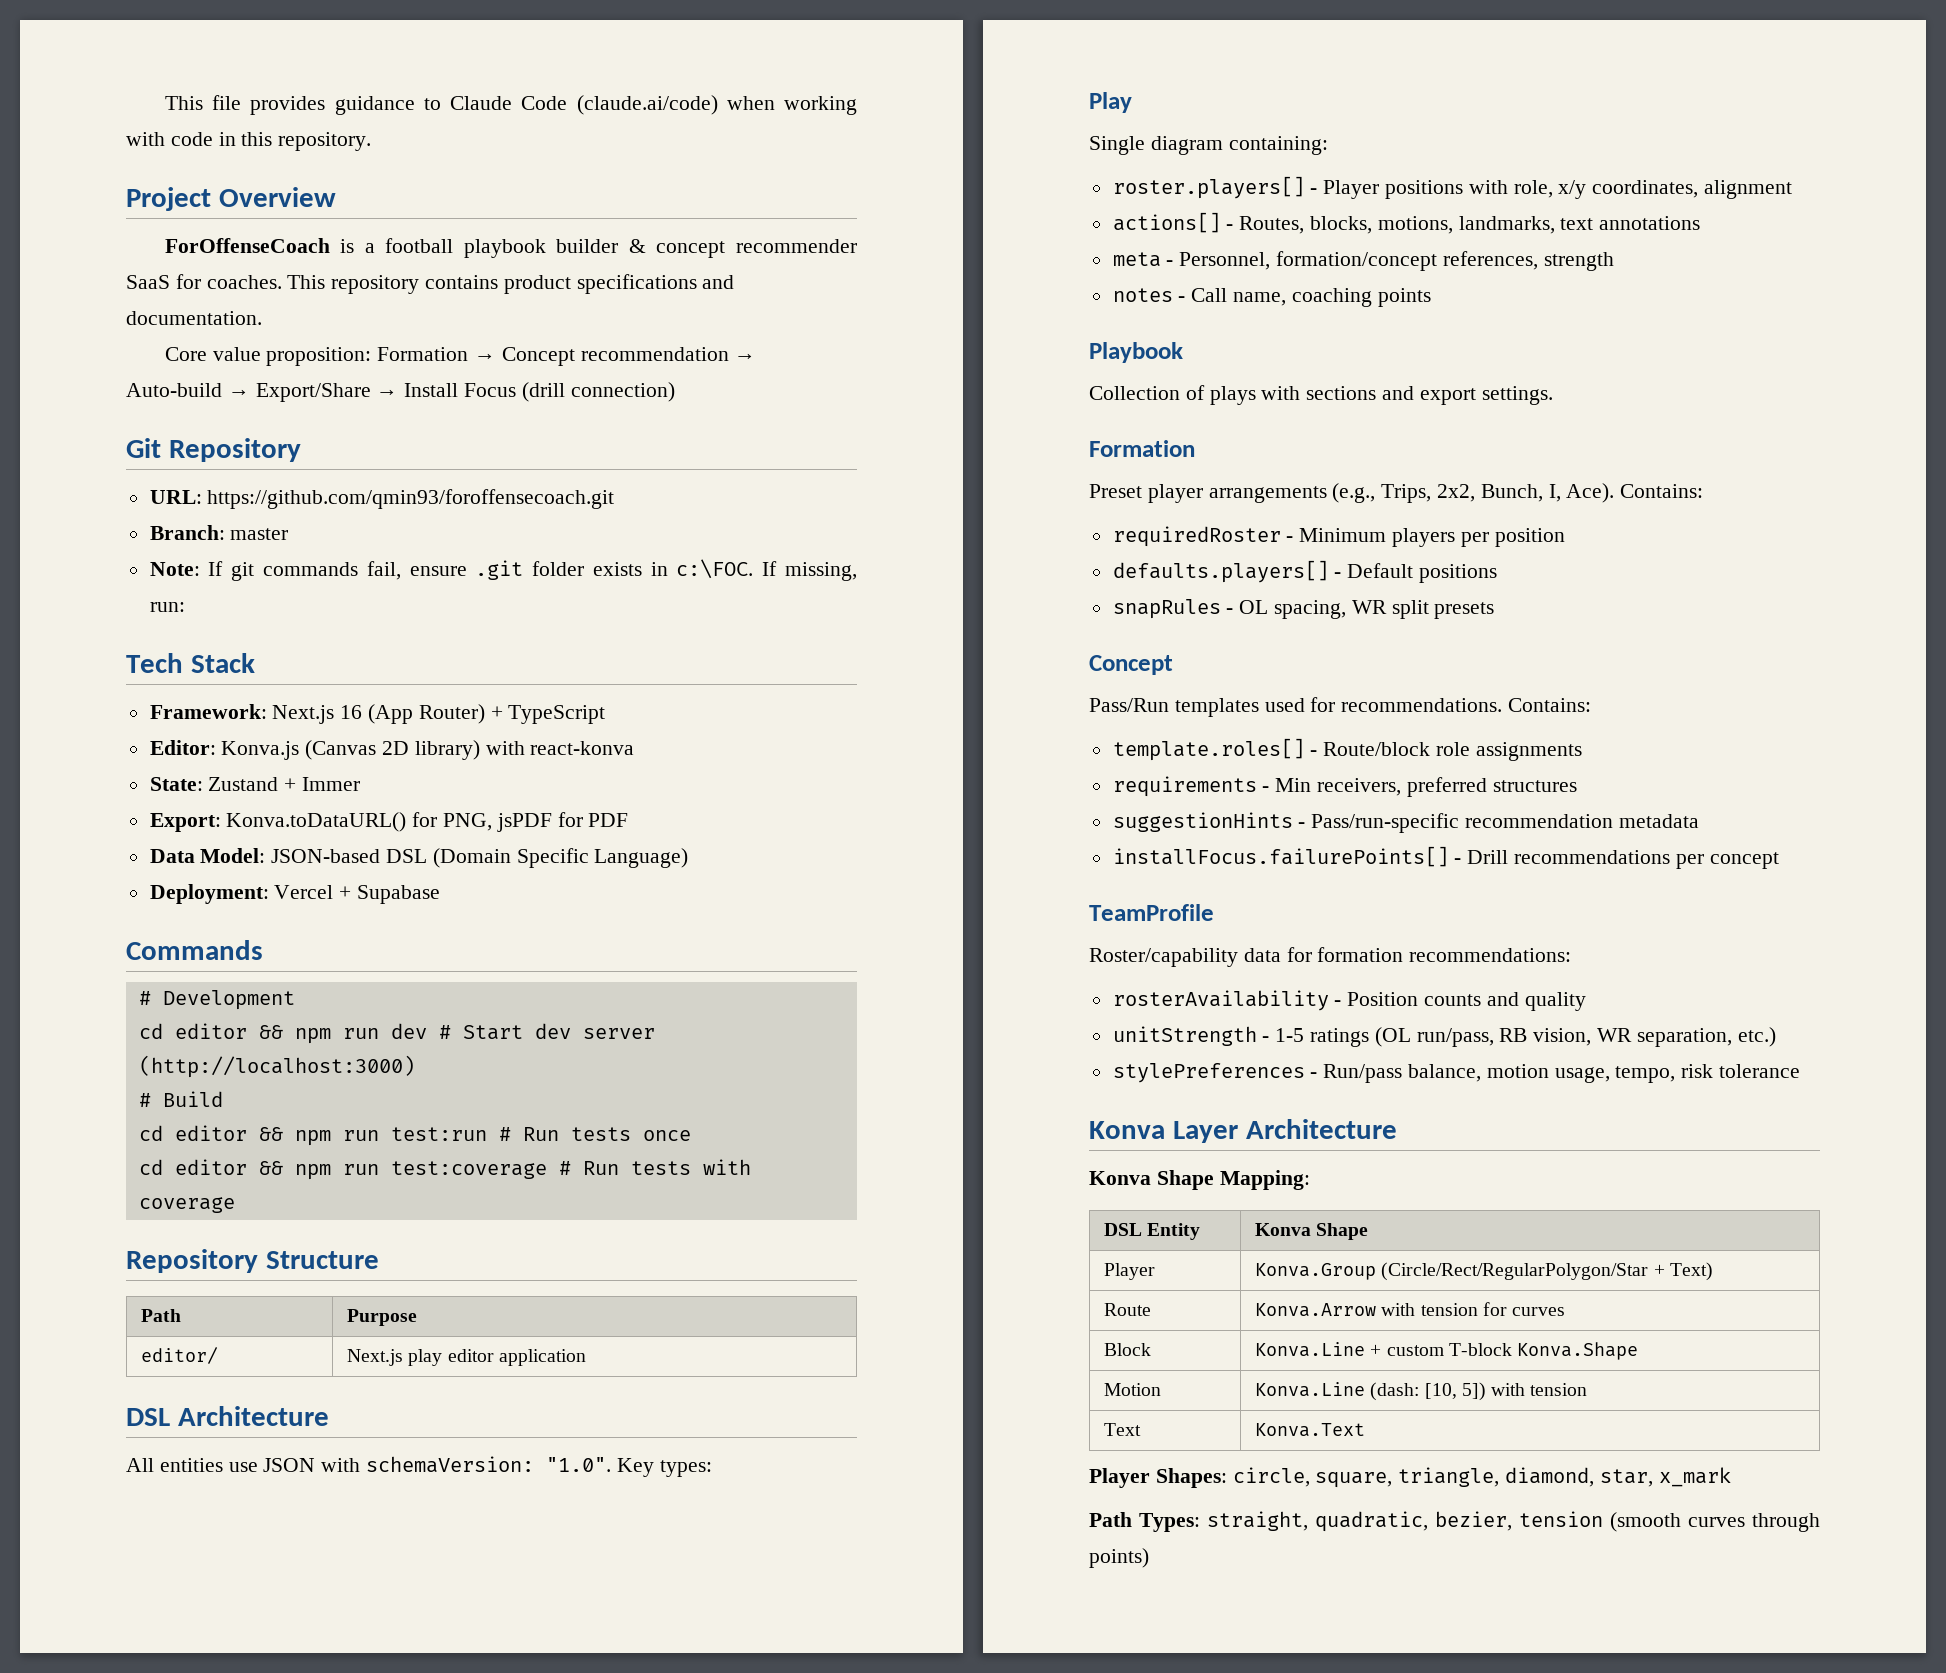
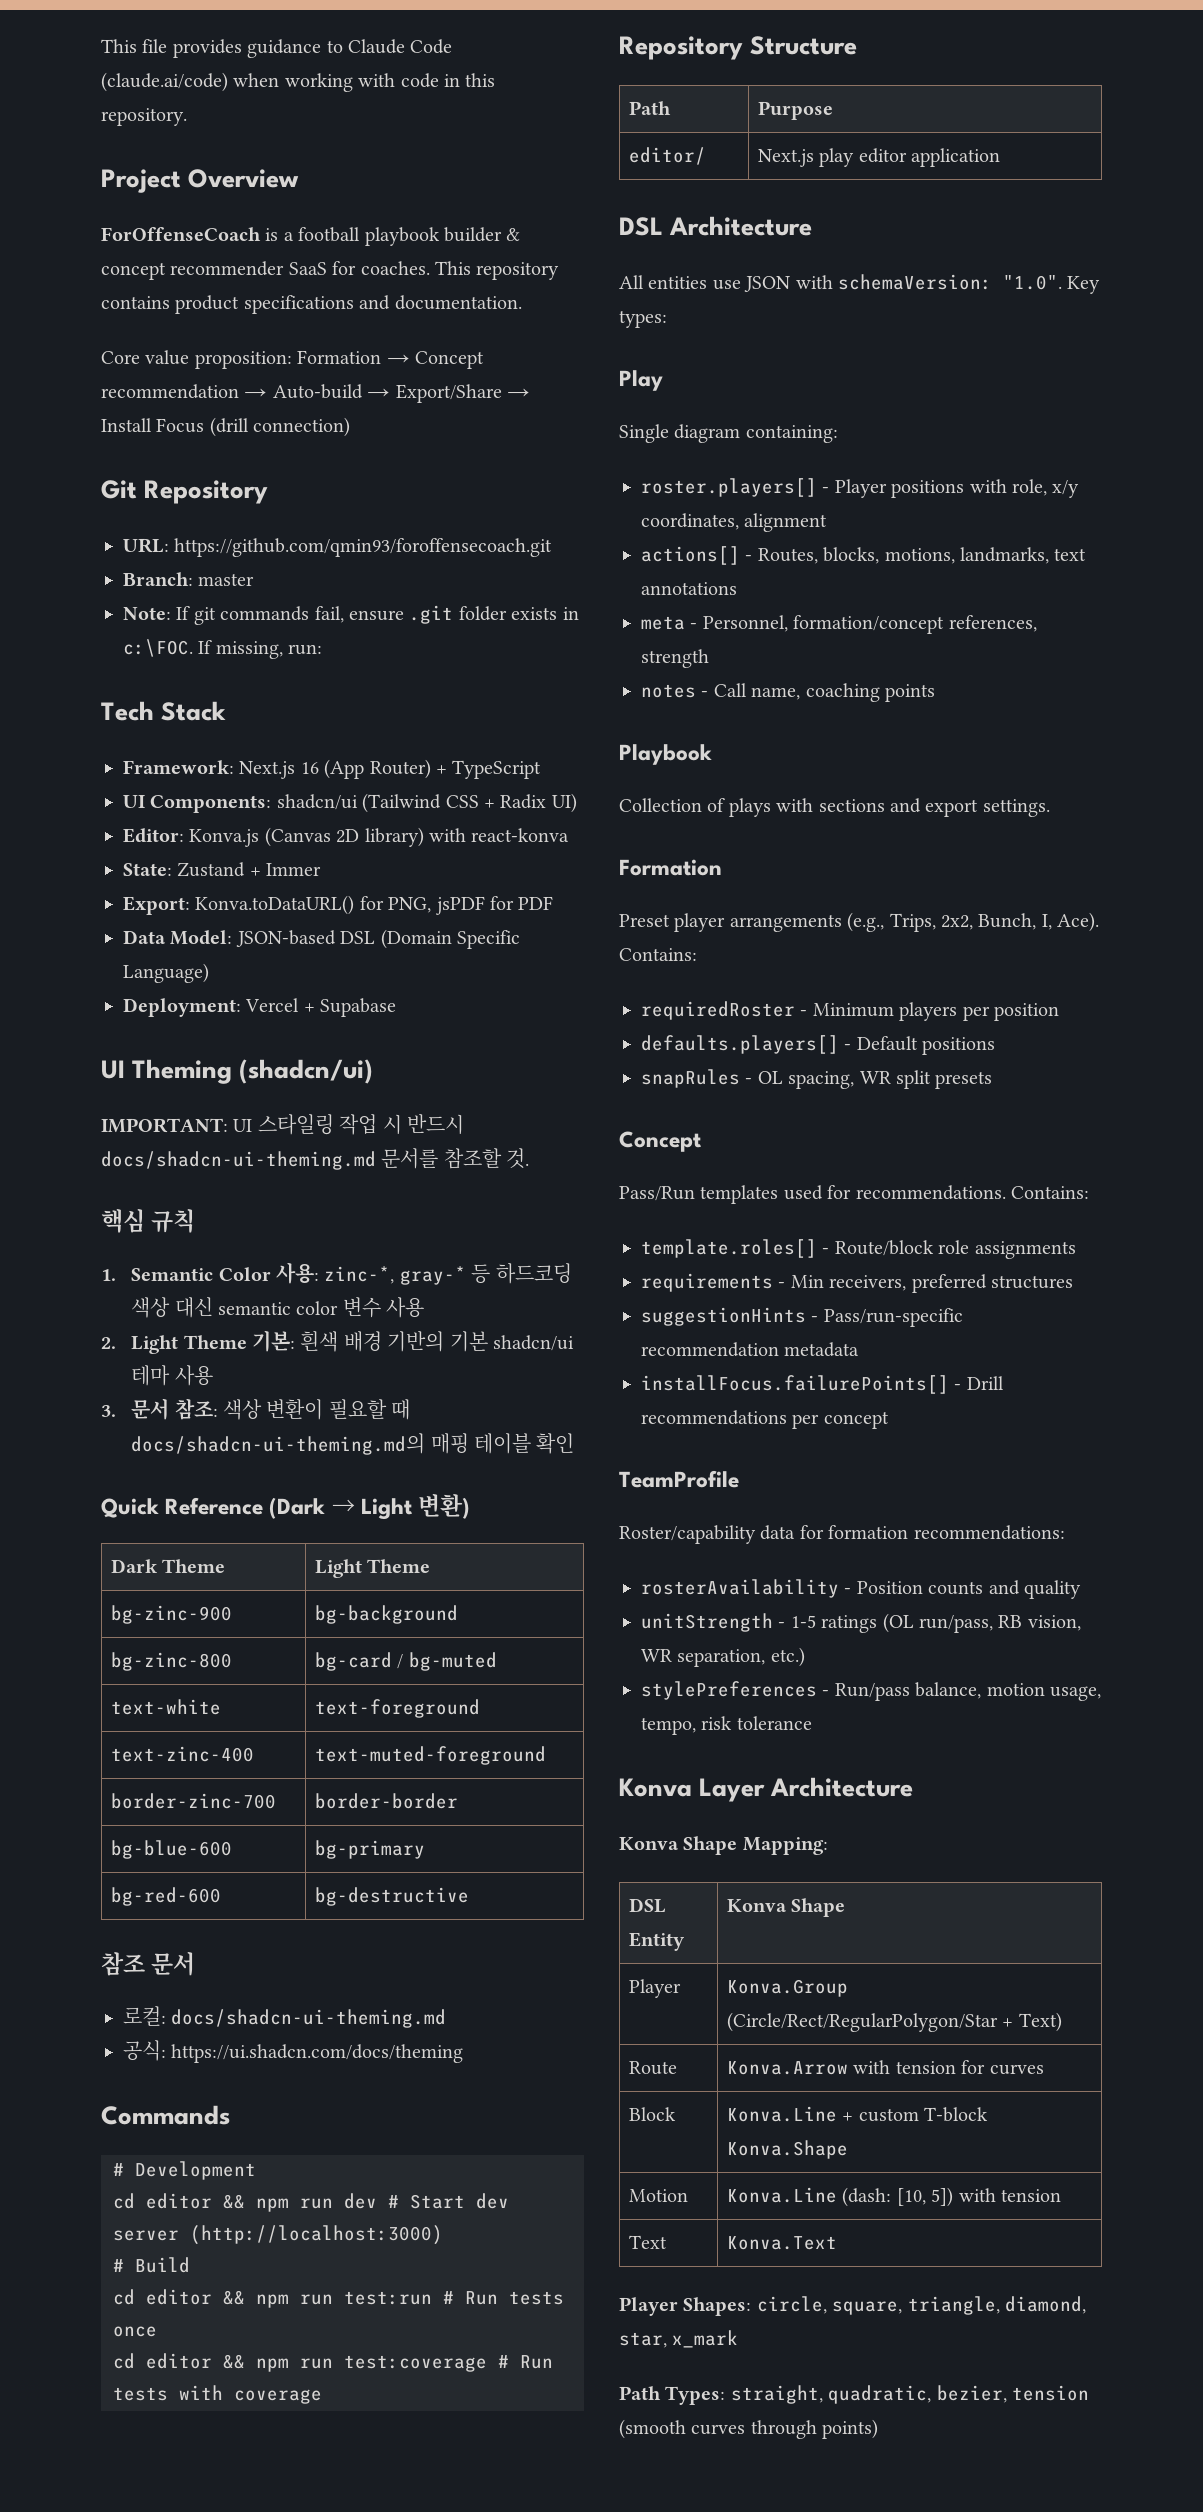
(606, 714) none -> [123,793,577,813] // UI Components: shadcn/ui (Tailwind CSS + Radix UI)
(441, 894) none -> [101,1059,374,1084] [101,1114,464,1135] [101,1148,530,1170] [101,1209,196,1233] [101,1262,572,1285] [131,1297,425,1318] [101,1330,575,1354] [131,1365,213,1386] [101,1398,411,1420] [131,1433,575,1455] [101,1494,471,1520] [111,1559,226,1573] [315,1559,431,1578] [111,1605,233,1624] [315,1605,459,1624] [111,1652,233,1671] [315,1652,497,1671] [111,1699,222,1715] [315,1699,481,1718] [111,1746,255,1762] [315,1746,547,1765] [111,1793,277,1809] [315,1793,459,1809] [111,1840,233,1859] [315,1840,426,1859] [111,1887,222,1906] [315,1887,470,1906] [101,1952,196,1976] [123,2006,447,2028] [123,2040,464,2063] // UI Theming (shadcn/ui) // IMPORTANT: UI 스타일링 작업 시 반드시 docs/shadcn-ui-theming.md 문서를 참조할 것. // 핵심 규칙 // 1. Semantic Color 사용: zinc-*, gray-* 등 하드코딩 색상 대신 semantic color 변수 사용 // 2. Light Theme 기본: 흰색 배경 기반의 기본 shadcn/ui 테마 사용 // 3. 문서 참조: 색상 변환이 필요할 때 docs/shadcn-ui-theming.md의 매핑 테이블 확인 // Quick Reference (Dark → Light 변환) // Dark Theme | Light Theme // bg-zinc-900 | bg-background // bg-zinc-800 | bg-card / bg-muted // text-white | text-foreground // text-zinc-400 | text-muted-foreground // border-zinc-700 | border-border // bg-blue-600 | bg-primary // bg-red-600 | bg-destructive // 참조 문서 // 로컬: docs/shadcn-ui-theming.md // 공식: https://ui.shadcn.com/docs/theming

